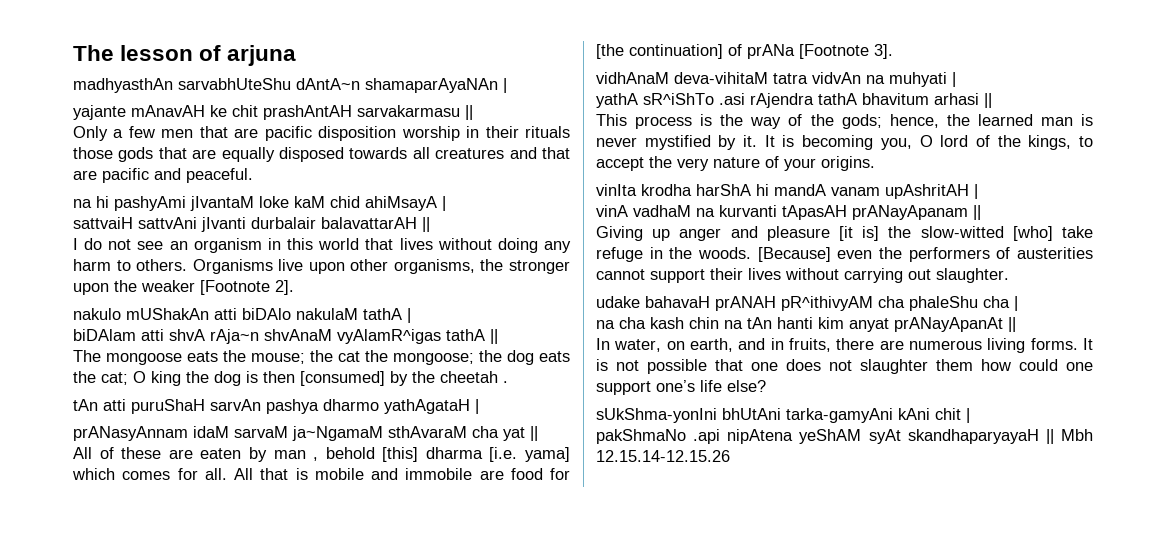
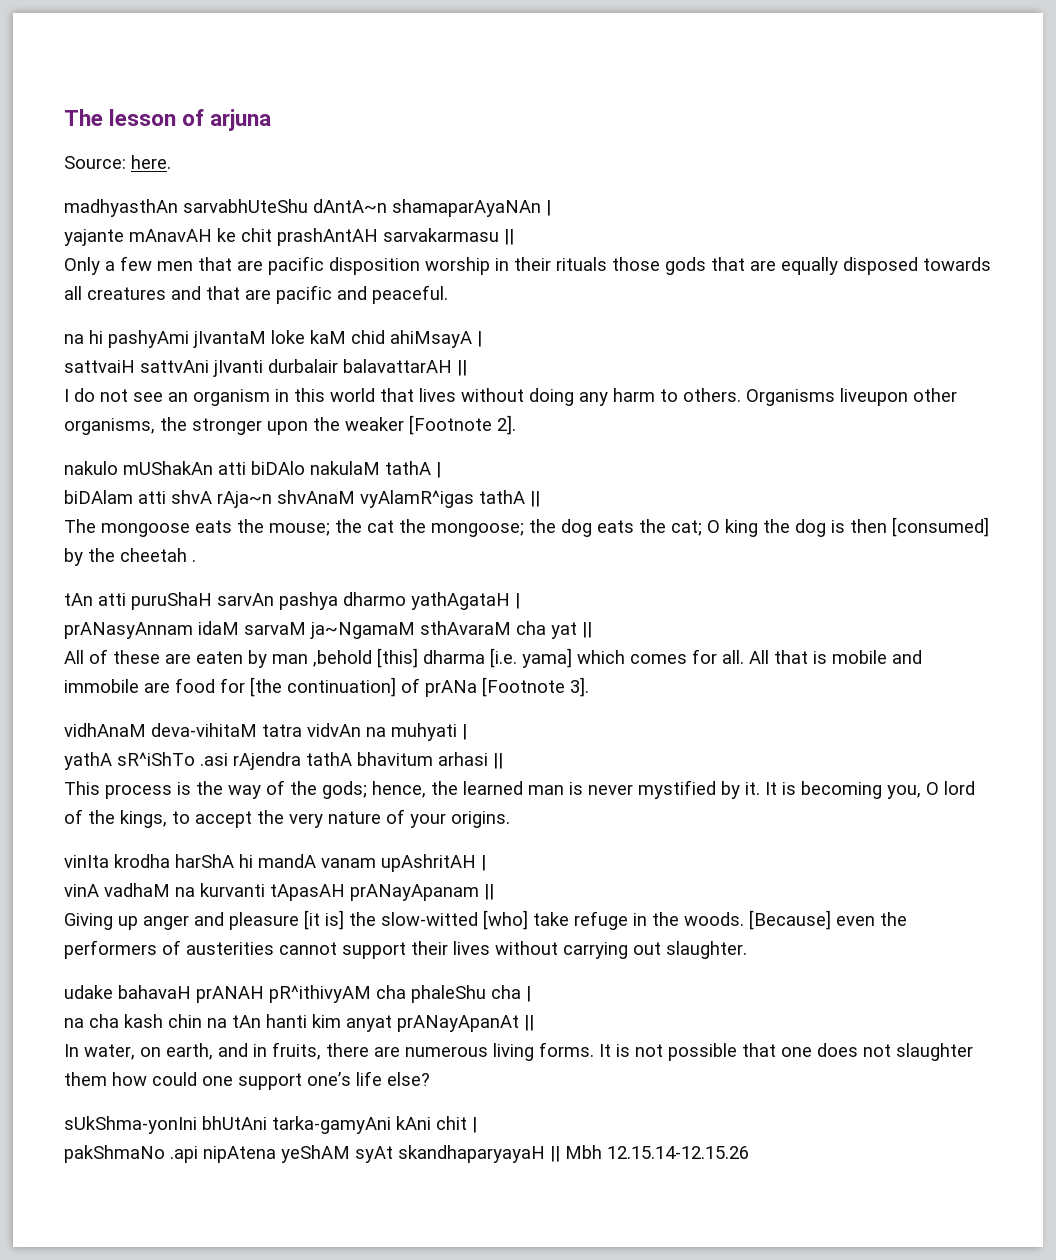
(297, 55) none -> [64,155,171,169] // Source: here.
[278,259,345,274] live upon -> [840,388,908,406] liveupon
[313,447,375,461] , behold -> [313,650,372,667] ,behold

